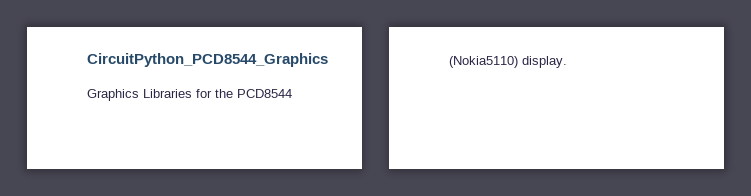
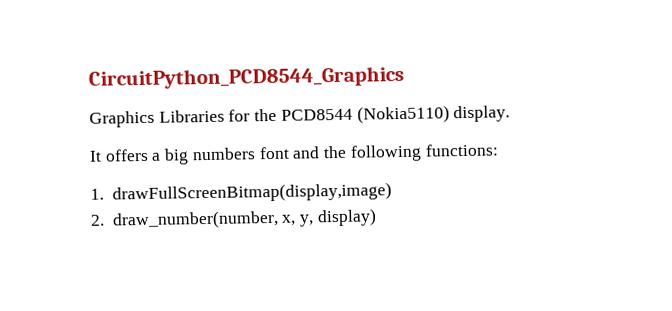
(567, 62) none -> [89,143,499,165] [90,182,392,204] [90,208,377,230] // It offers a big numbers font and the following functions: // 1. drawFullScreenBitmap(display,image) // 2. draw_number(number, x, y, display)

